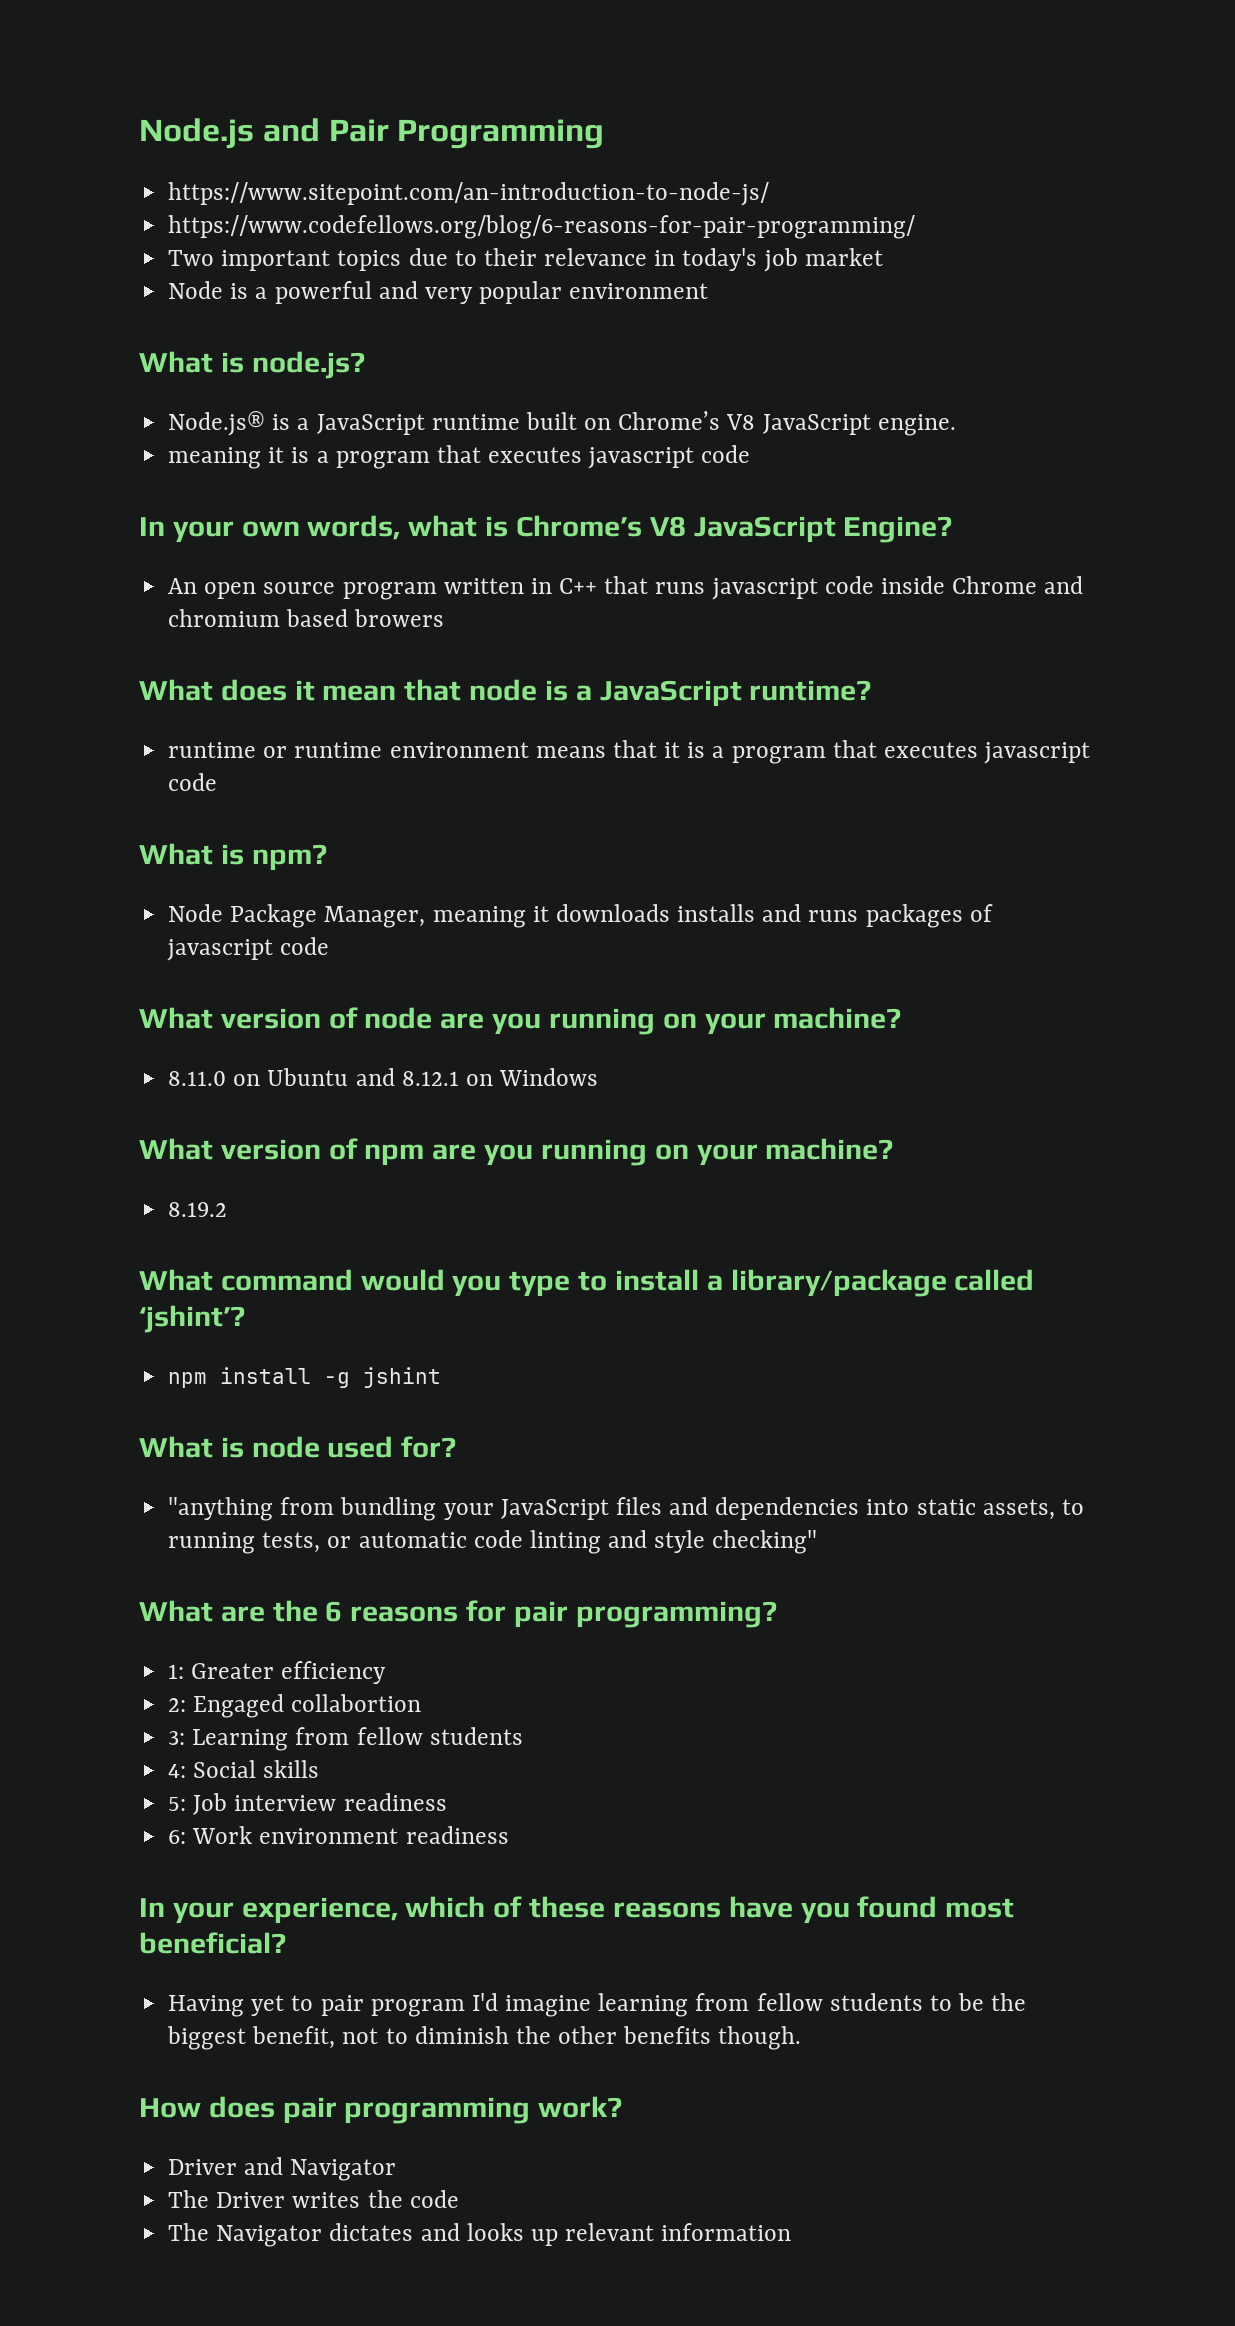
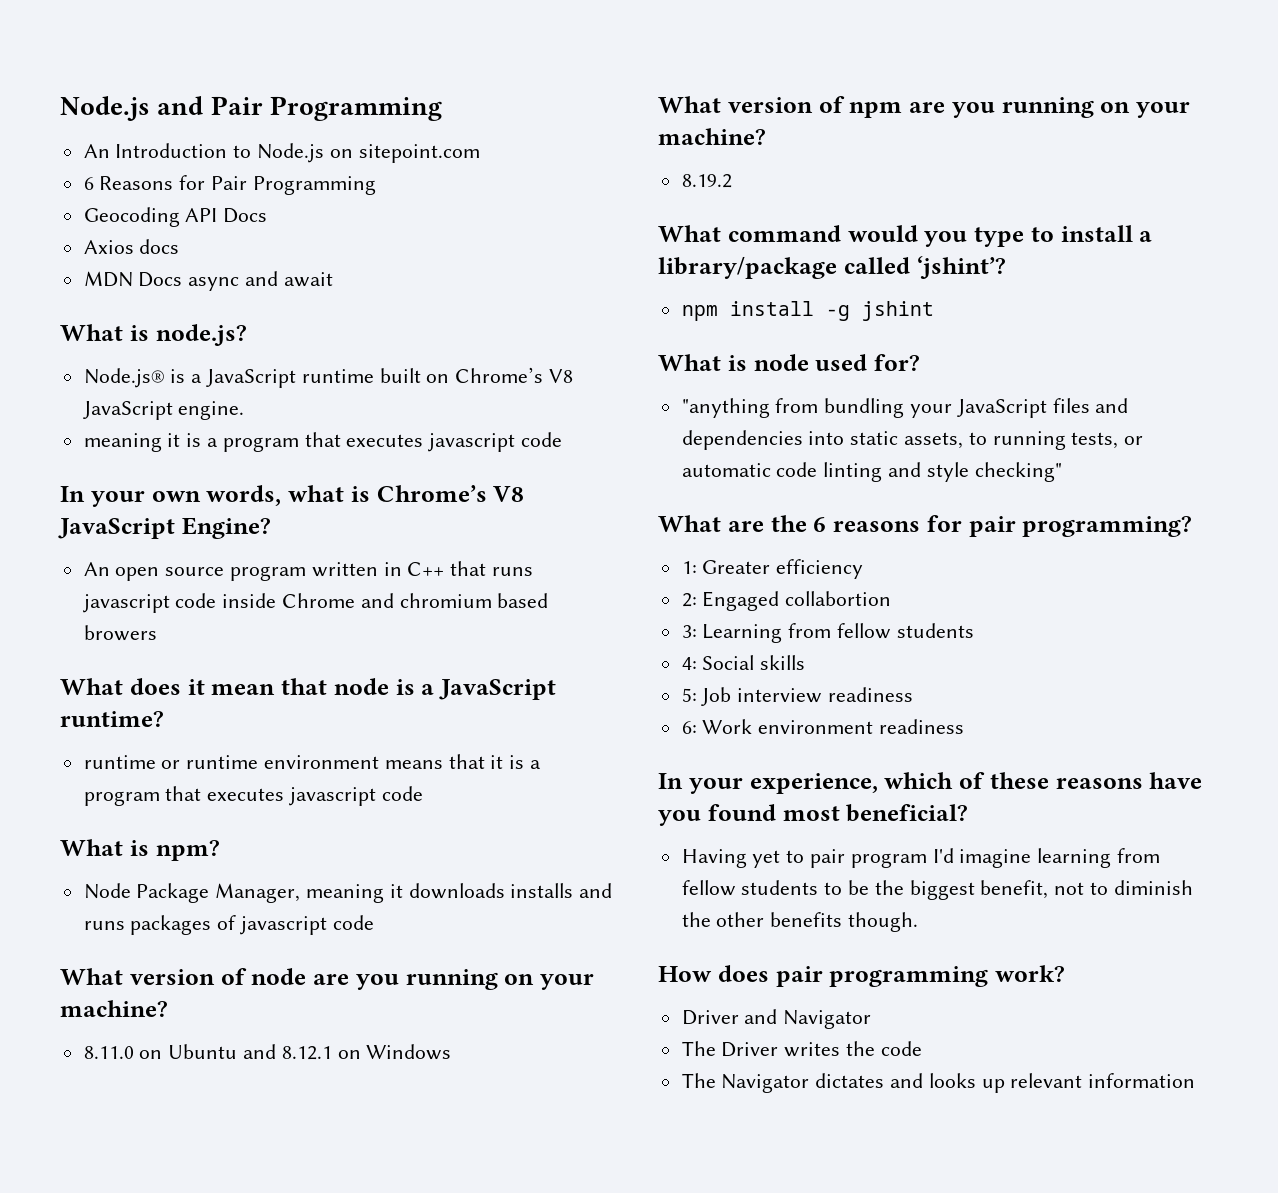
[168,182,770,206] [168,215,916,239] [168,248,883,272] [168,281,709,304] https://www.sitepoint.com/an-introduction-to-node-js/ // https://www.codefellows.org/blog/6-reasons-for-pair-programming/ // Two important topics due to their relevance in today's job market // Node is a powerful and very popular environment -> [83,143,480,163] [83,175,376,195] [83,207,268,227] [83,239,180,254] [83,271,333,291] An Introduction to Node.js on sitepoint.com // 6 Reasons for Pair Programming // Geocoding API Docs // Axios docs // MDN Docs async and await

